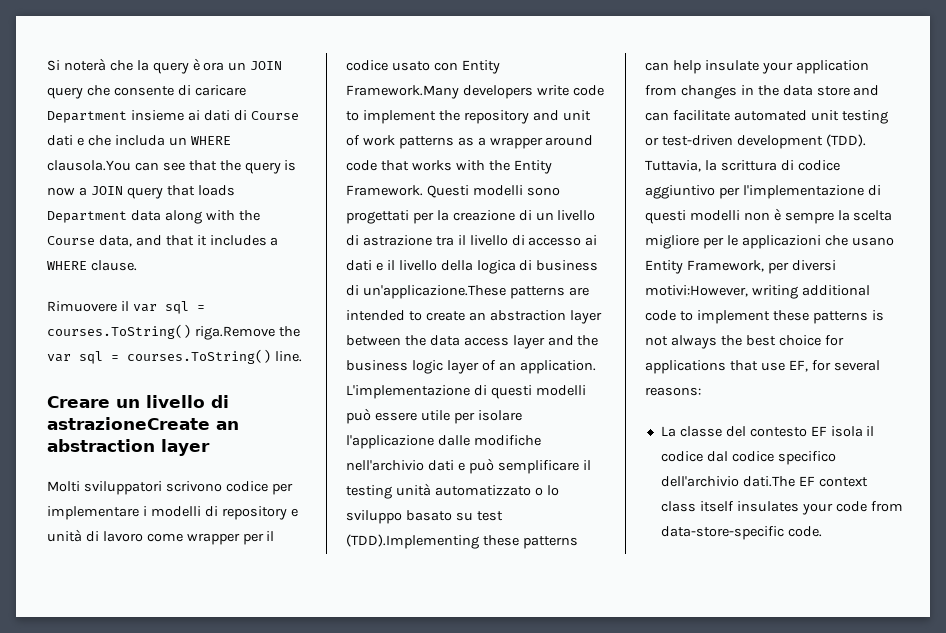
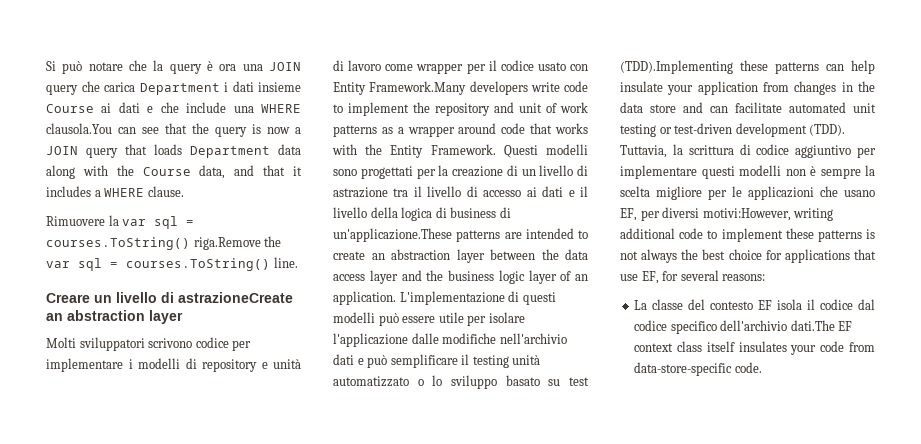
[63,58,106,71] noterà -> [62,61,123,74] può notare
[228,62,247,71] un -> [242,64,263,71] una
[113,85,246,96] [47,110,299,123] [47,135,187,146] consente di caricare Department insieme ai dati di Course dati e che includa un -> [104,81,301,95] [46,102,254,113] carica Department i dati insieme Course ai dati e che include una
[120,301,129,311] il -> [108,215,119,226] la
[742,185,881,199] l'implementazione di -> [620,165,697,179] implementare
[645,260,764,274] Entity Framework, -> [620,208,637,221] EF,

